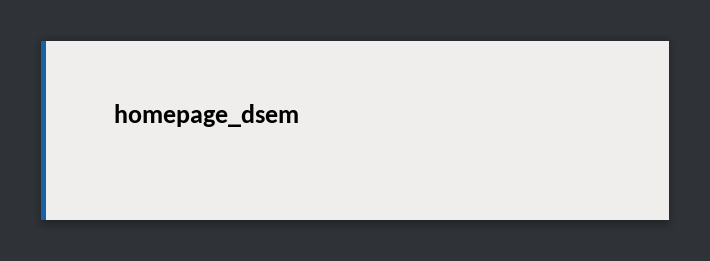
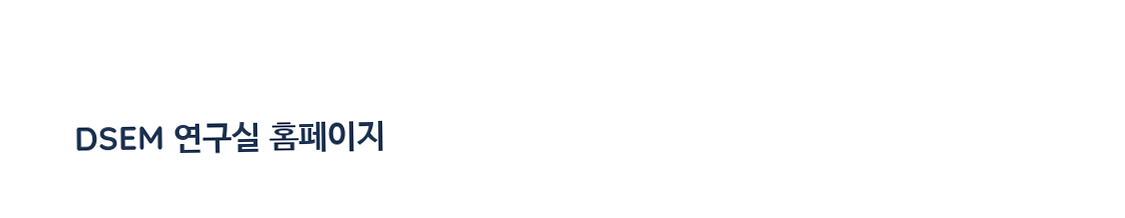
[114,104,299,127] homepage_dsem -> [74,120,386,155] DSEM 연구실 홈페이지

